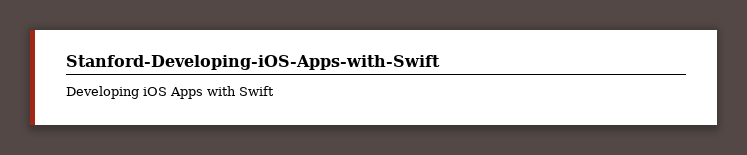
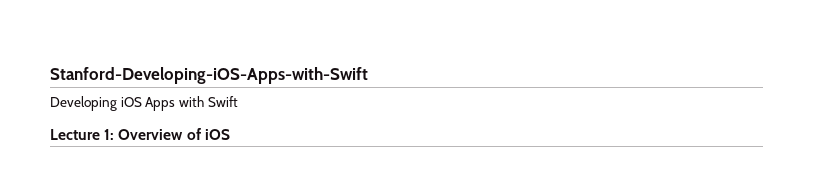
(274, 91) none -> [50,128,230,140] // Lecture 1: Overview of iOS

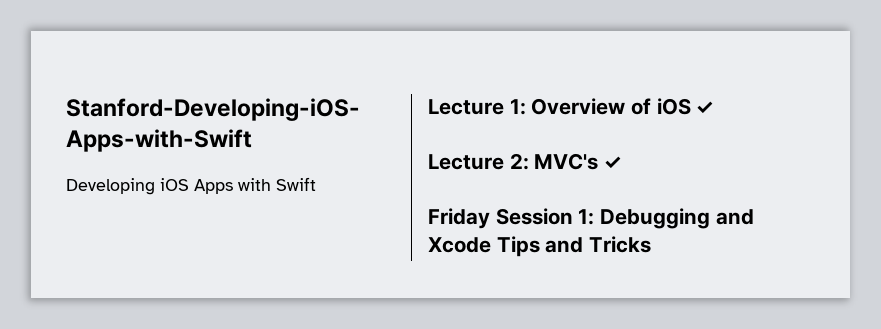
(230, 134) none -> [696,101,715,114] [428,153,623,170] [428,208,754,229] [428,236,652,257] ✓ // Lecture 2: MVC's ✓ // Friday Session 1: Debugging and Xcode Tips and Tricks

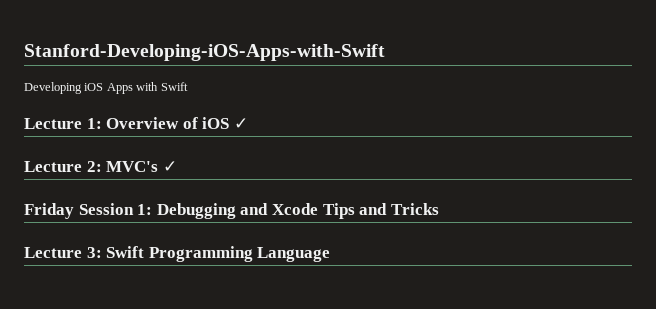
(652, 244) none -> [24,246,331,262] // Lecture 3: Swift Programming Language

